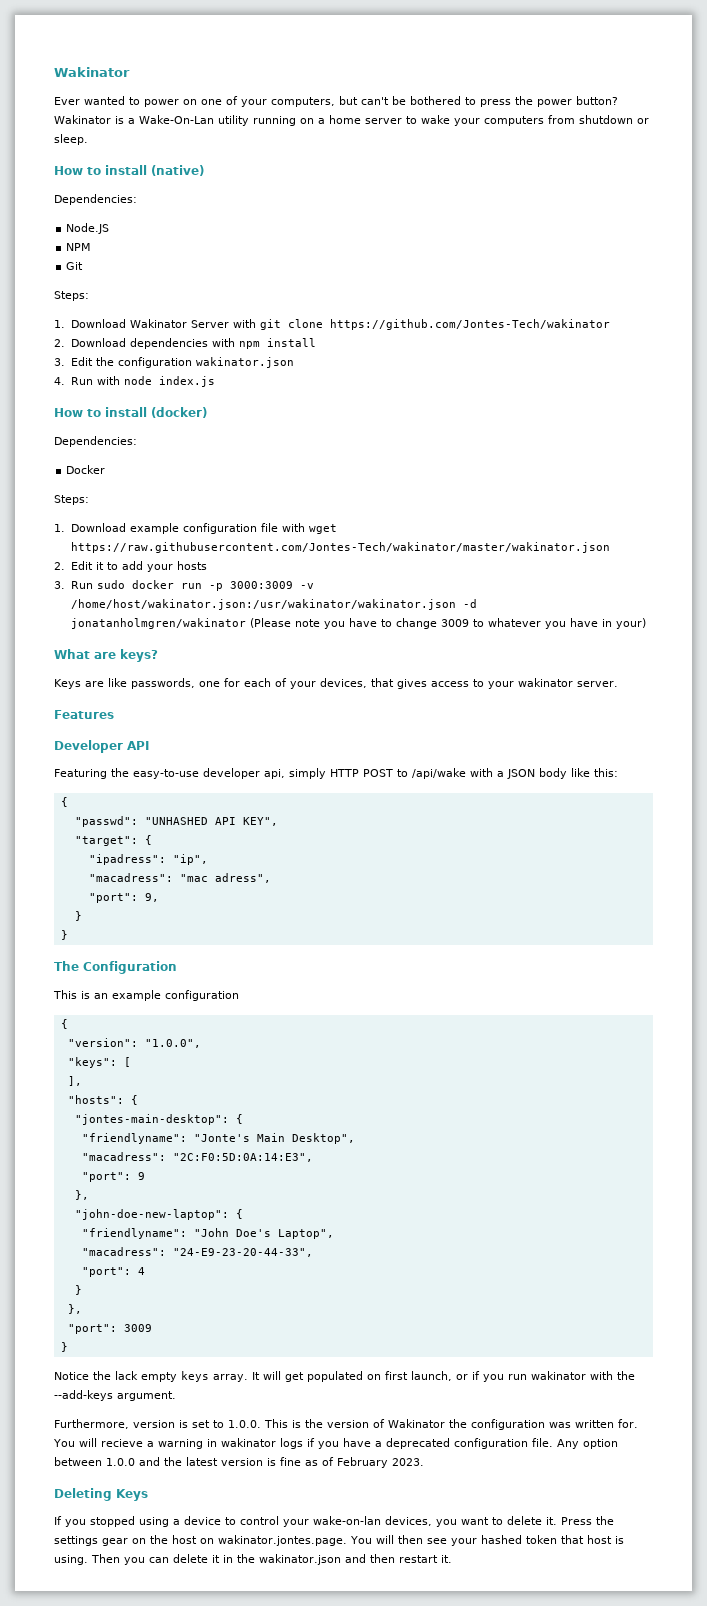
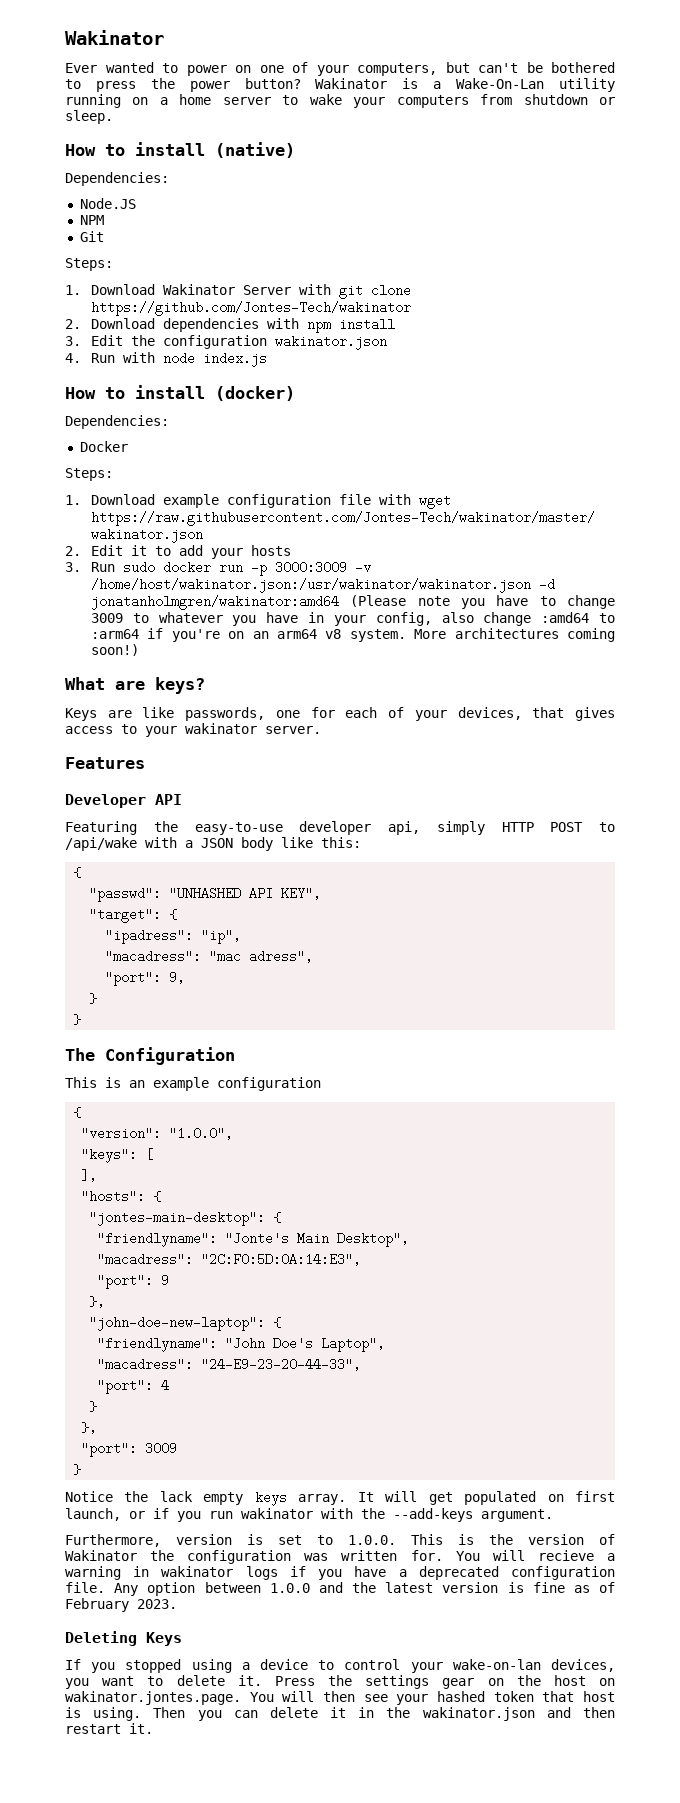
[70,618,246,629] jonatanholmgren/wakinator -> [90,595,339,610] jonatanholmgren/wakinator:amd64
[615,618,646,629] your) -> [333,612,615,626] [90,628,615,642] [90,644,139,656] your config, also change :amd64 to :arm64 if you're on an arm64 v8 system. More architectures coming soon!)

